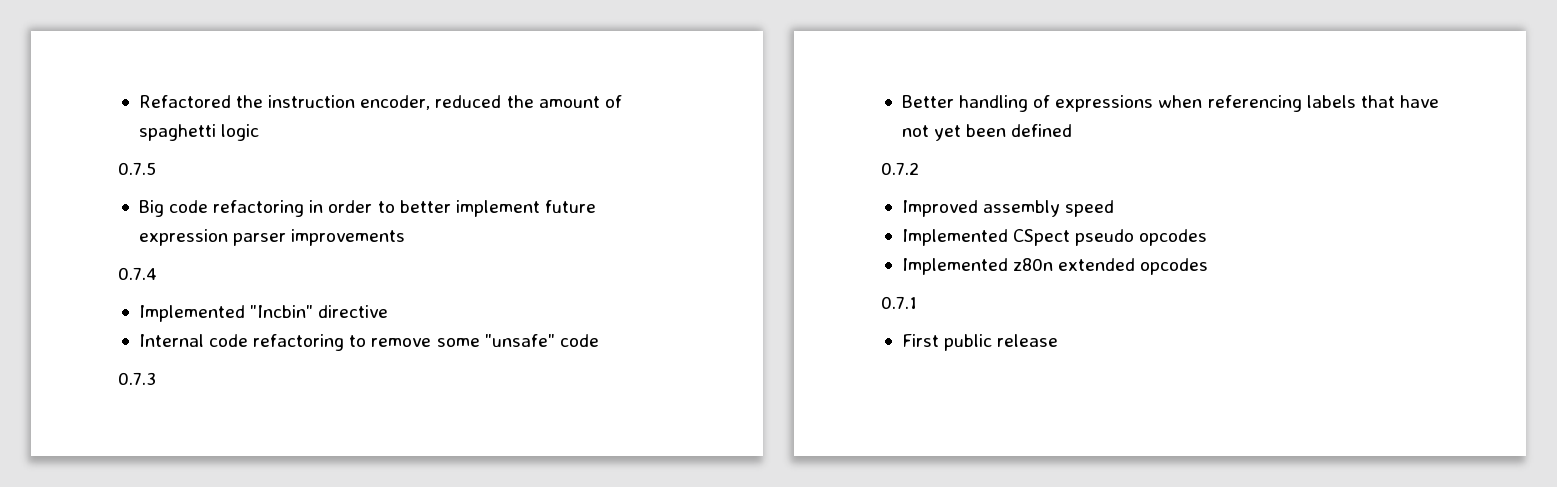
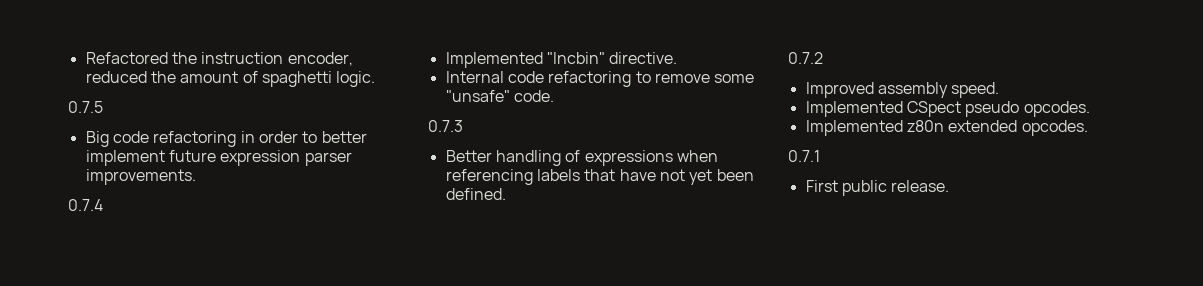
[221,124,260,141] logic -> [336,71,376,87] logic.
[291,229,406,246] improvements -> [85,169,196,185] improvements.
[318,305,389,318] directive -> [609,52,678,64] directive.
[559,334,599,347] code -> [513,90,554,102] code.
[1011,124,1073,137] defined -> [445,188,506,200] defined.
[1065,200,1115,217] speed -> [951,82,1000,98] speed.
[1139,229,1208,246] opcodes -> [1023,101,1090,117] opcodes.
[1140,258,1209,275] opcodes -> [1021,120,1088,136] opcodes.
[997,334,1059,347] release -> [891,180,950,192] release.

